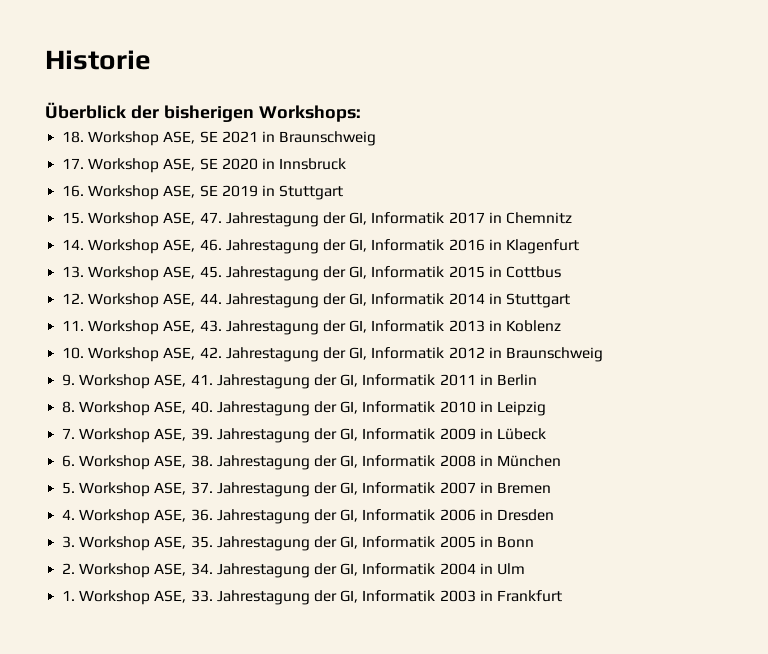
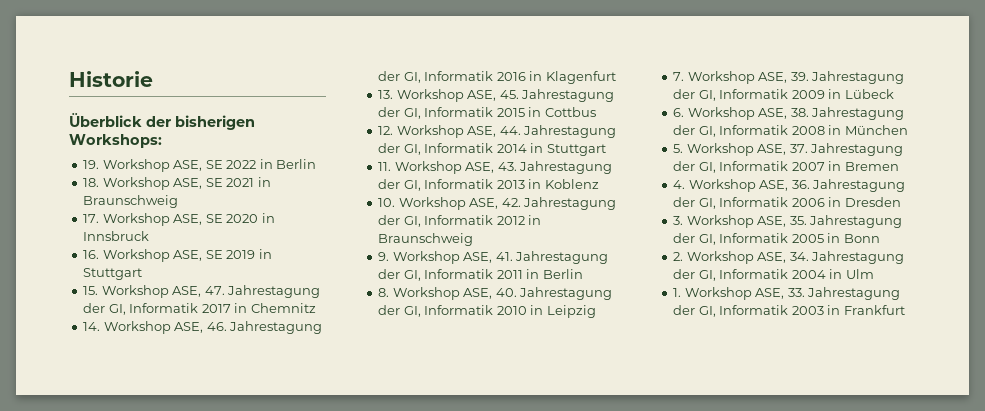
(361, 113) none -> [83,159,317,172] // 19. Workshop ASE, SE 2022 in Berlin

